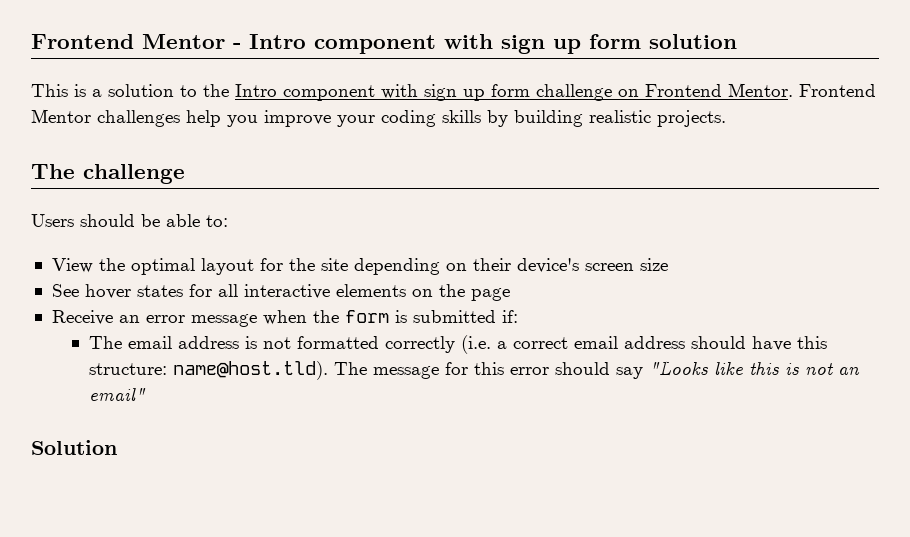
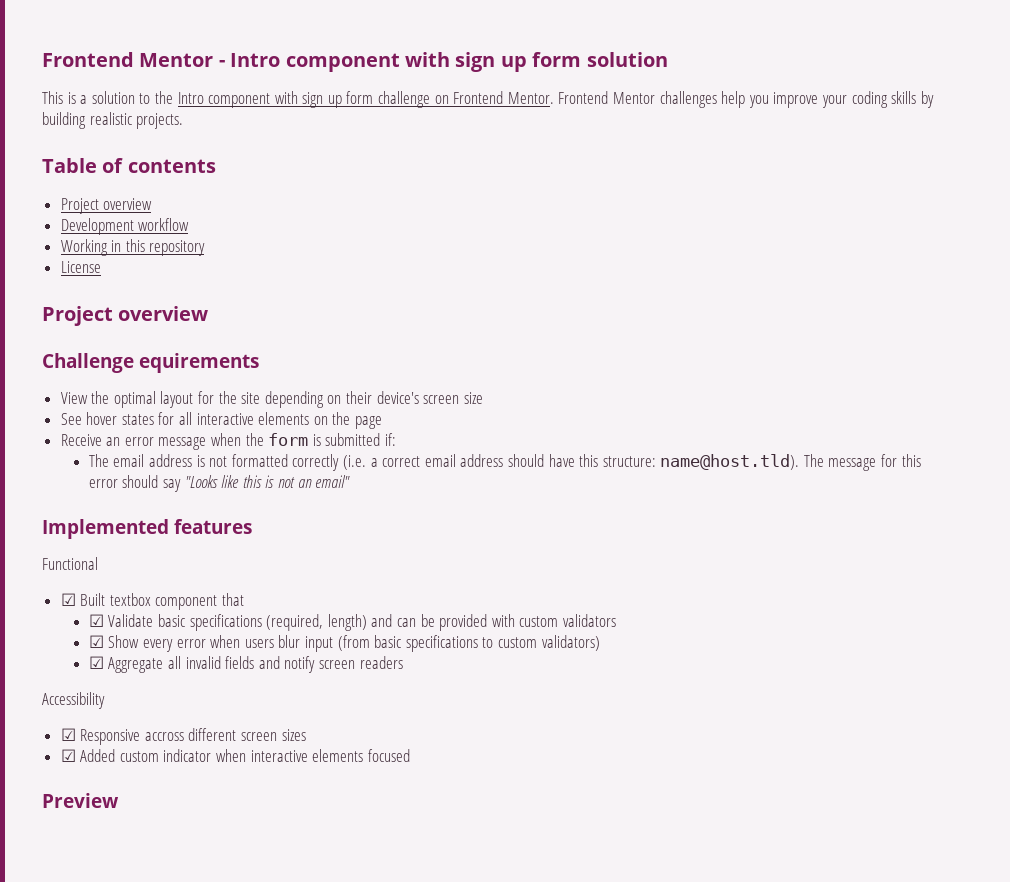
[31,164,185,184] [31,214,228,227] The challenge // Users should be able to: -> [42,158,216,173] [60,198,153,214] [60,218,190,235] [60,239,206,256] [60,261,101,273] [42,306,209,326] [42,353,259,373] Table of contents // Project overview // Development workflow // Working in this repository // License // Project overview // Challenge equirements
[31,440,117,455] Solution -> [42,519,252,539] [42,557,98,570] [60,593,245,610] [88,614,616,631] [88,635,600,652] [88,656,403,673] [42,692,105,709] [60,728,306,745] [60,749,410,762] [42,793,119,808] Implemented features // Functional // ☑ Built textbox component that // ☑ Validate basic specifications (required, length) and can be provided with custom validators // ☑ Show every error when users blur input (from basic specifications to custom validators) // ☑ Aggregate all invalid fields and notify screen readers // Accessibility // ☑ Responsive accross different screen sizes // ☑ Added custom indicator when interactive elements focused // Preview

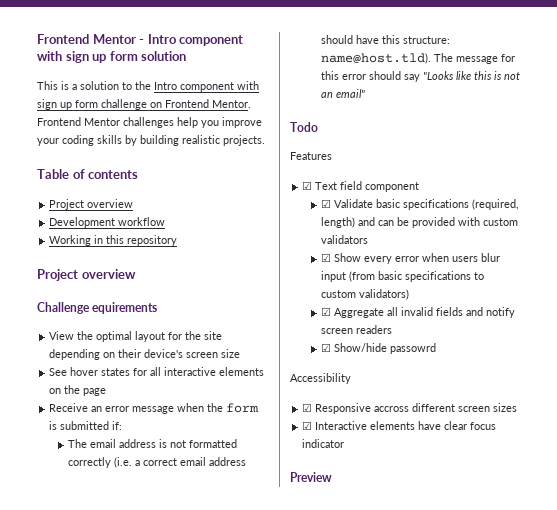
[60,261,101,273] // License -> (178, 240) none
[42,519,252,539] [42,557,98,570] [60,593,245,610] Implemented features // Functional // ☑ Built textbox component that -> [290,122,318,132] [290,152,332,160] [302,181,420,192] Todo // Features // ☑ Text field component
(403, 662) none -> [320,343,436,354] // ☑ Show/hide passowrd
[80,749,410,762] Added custom indicator when interactive elements focused -> [315,421,497,430] [302,439,345,448] Interactive elements have clear focus indicator

